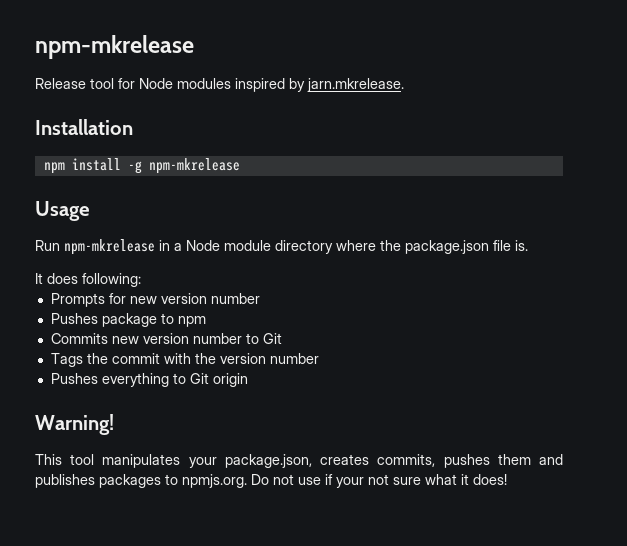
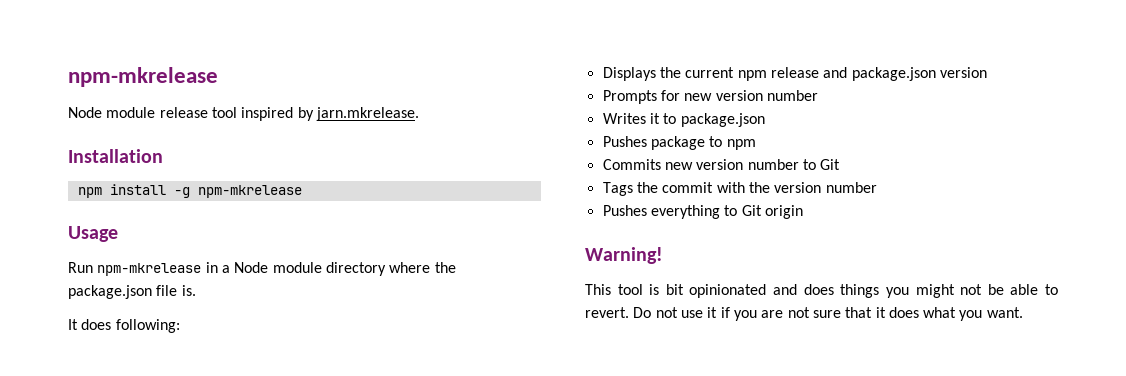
[35,35,194,59] [35,78,231,89] npm-mkrelease // Release tool for Node modules -> [68,67,218,87] [68,107,237,118] npm-mkrelease // Node module release tool
(141, 280) none -> [602,67,987,81] // Displays the current npm release and package.json version
(260, 298) none -> [602,113,765,127] // Writes it to package.json
[102,454,563,468] [35,474,507,488] manipulates your package.json, creates commits, pushes them and publishes packages to npmjs.org. Do not use if your not sure what it does! -> [649,284,1058,298] [585,307,1023,321] is bit opinionated and does things you might not be able to revert. Do not use it if you are not sure that it does what you want.

